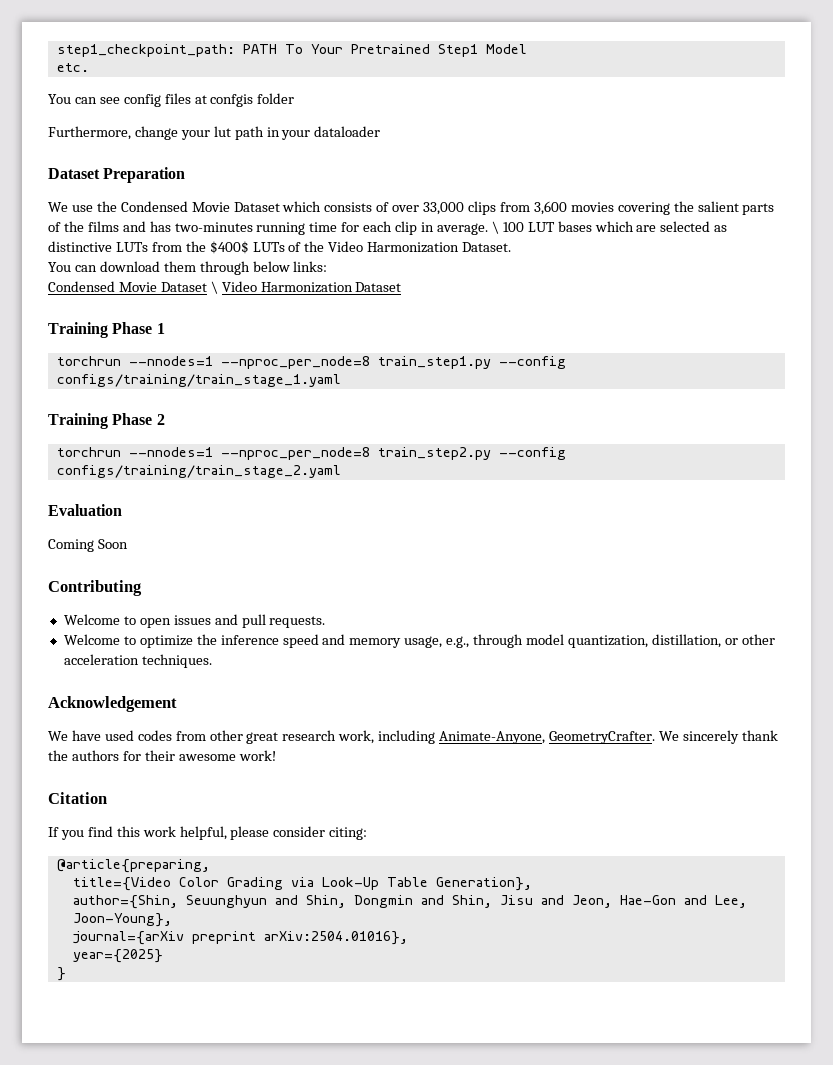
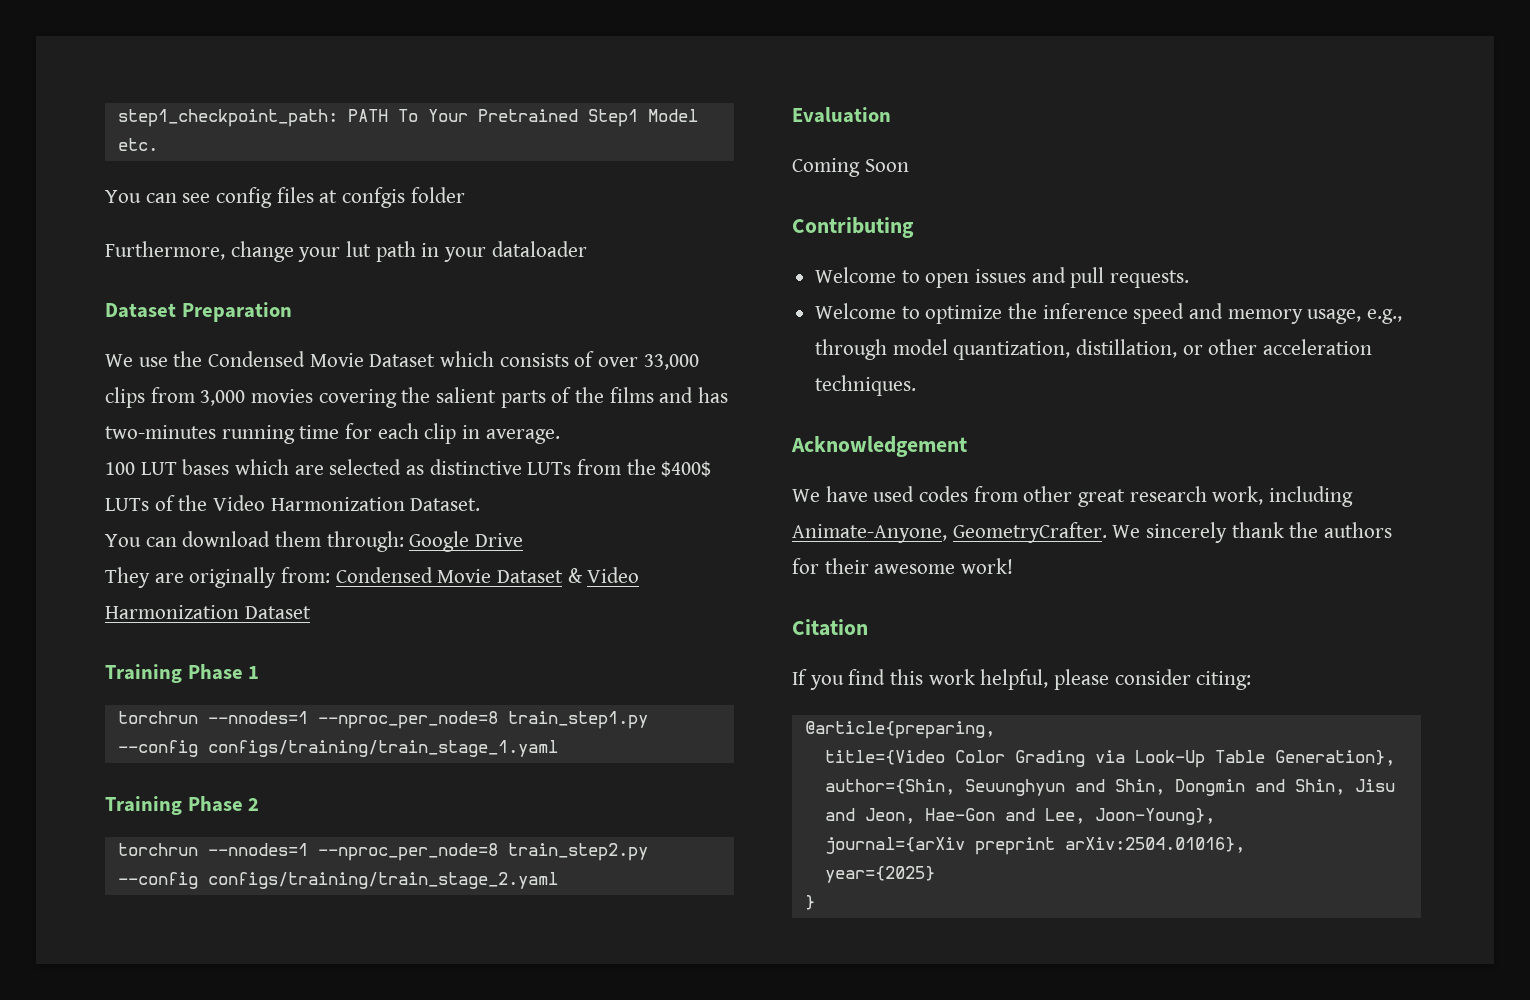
[533,201,567,215] 3,600 -> [200,390,246,406] 3,000
[491,221,499,234] \ -> (560, 436) //
[199,261,328,275] [48,281,218,294] through below links: // Condensed Movie Dataset \ -> [326,531,524,552] [105,567,583,588] through: Google Drive // They are originally from: Condensed Movie Dataset &

